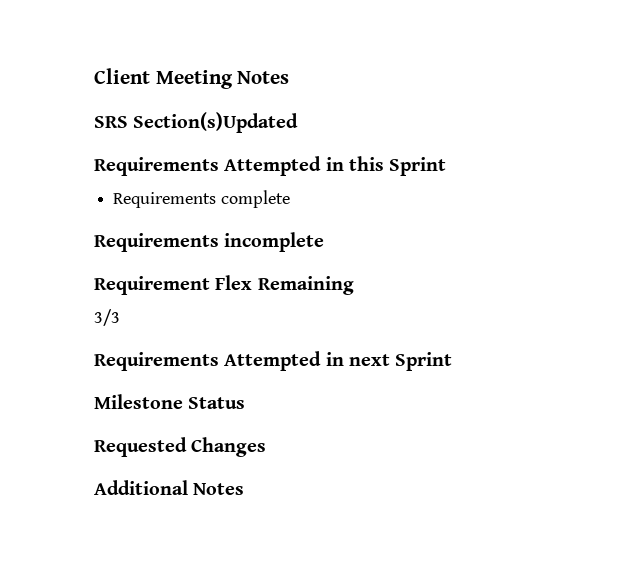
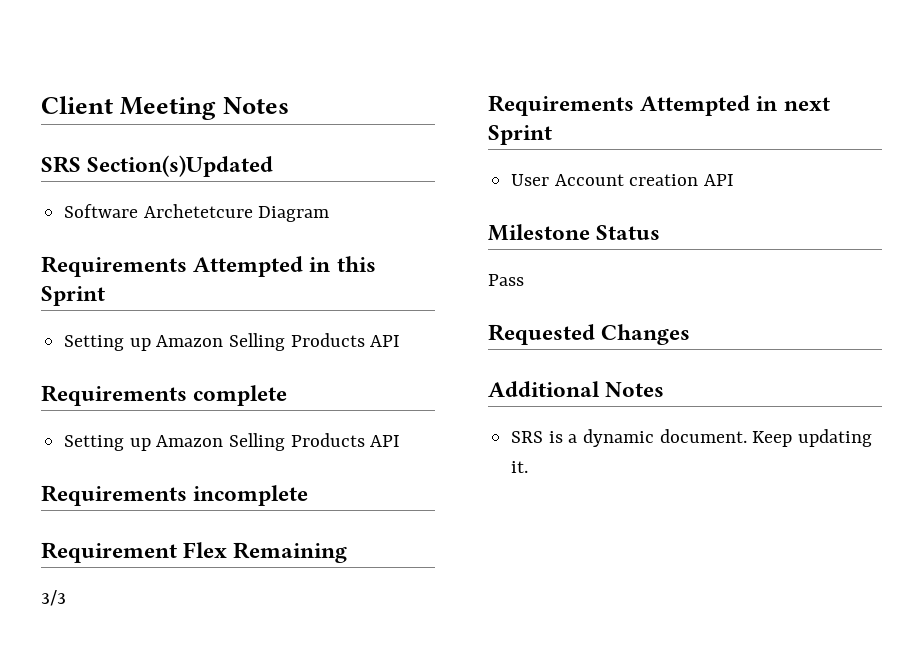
(299, 122) none -> [64,204,330,222] // Software Archetetcure Diagram
[113,190,290,208] Requirements complete -> [64,333,401,351] [41,385,288,406] [64,433,401,451] Setting up Amazon Selling Products API // Requirements complete // Setting up Amazon Selling Products API
(453, 361) none -> [511,174,735,186] // User Account creation API
(246, 403) none -> [488,274,524,286] // Pass
(245, 489) none -> [511,429,873,447] [511,461,529,473] // SRS is a dynamic document. Keep updating it.

